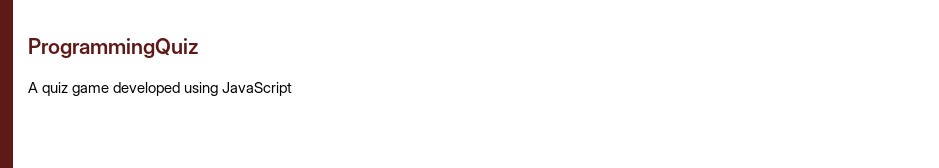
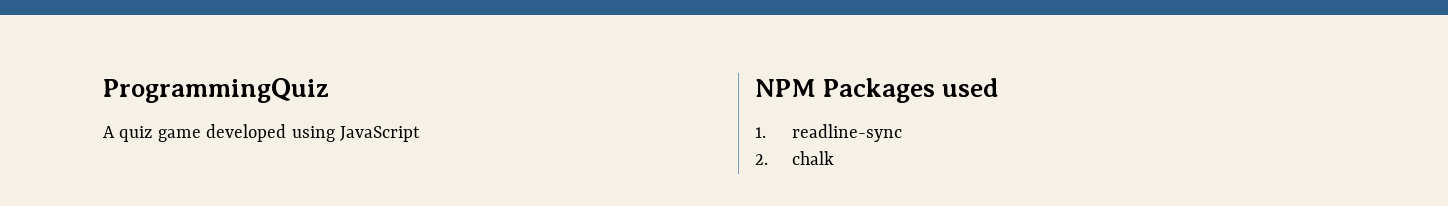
(293, 89) none -> [755,78,999,103] [755,124,903,142] [755,151,835,165] // NPM Packages used // 1. readline-sync // 2. chalk

